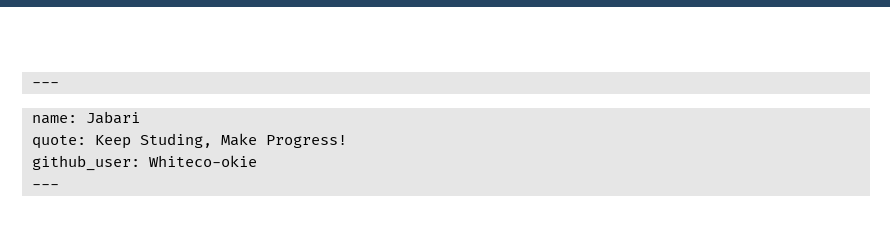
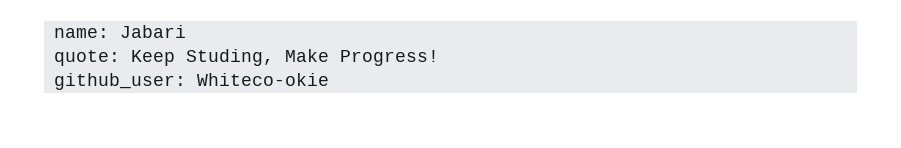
[31,82,59,87] --- // -> (53, 33) none
[31,184,59,189] // --- -> (329, 79) none

